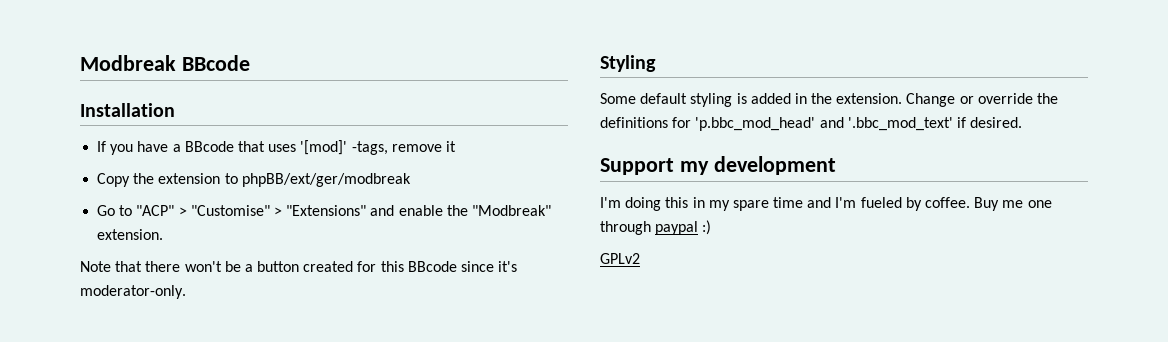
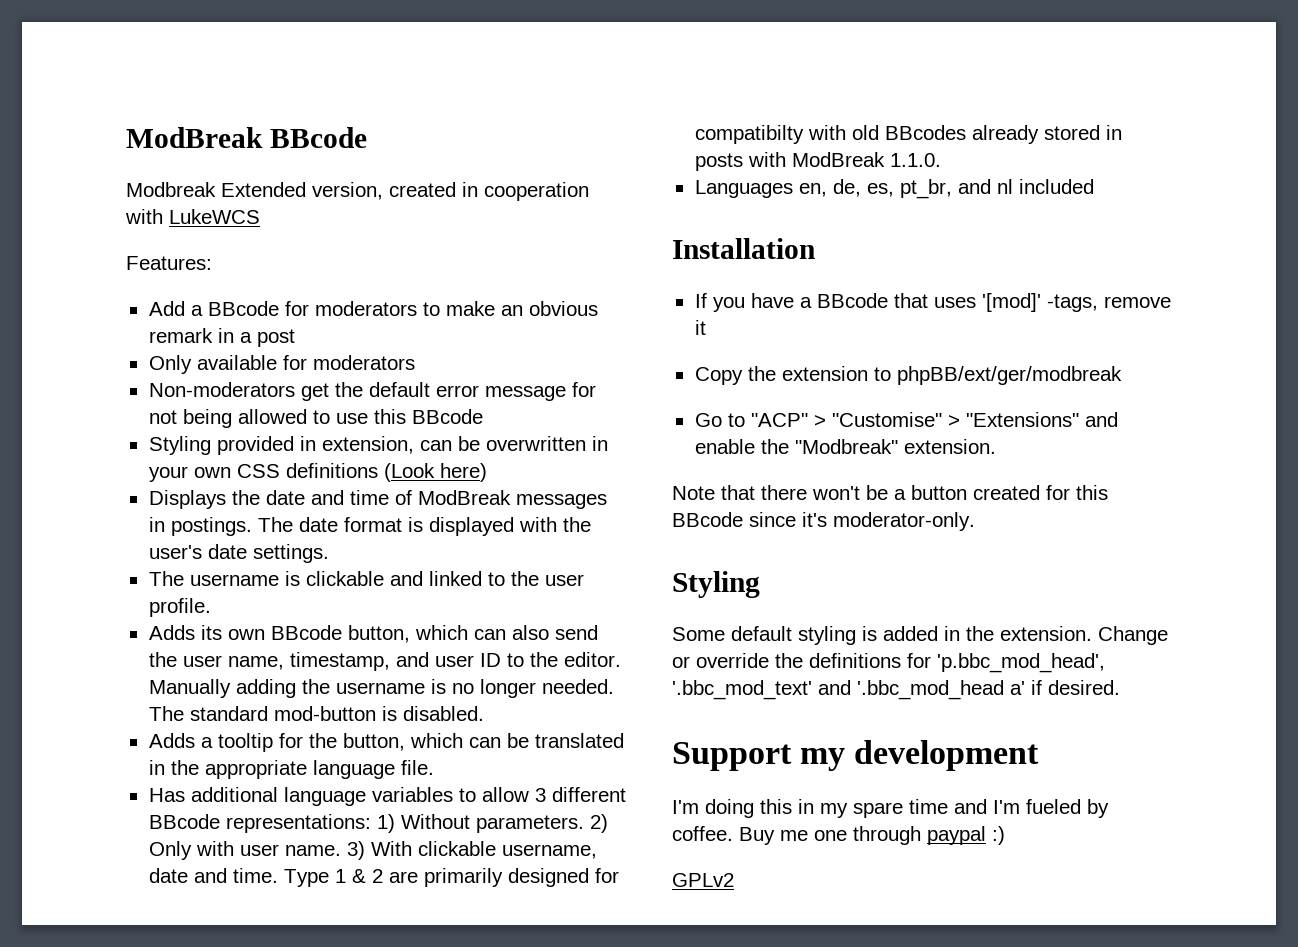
[80,55,250,71] Modbreak BBcode -> [126,127,367,148] [126,182,589,201] [125,209,260,224] [126,256,212,270] [148,301,598,316] [148,328,295,347] [148,355,415,374] [148,382,596,401] [148,409,483,428] [148,436,608,455] [148,463,487,482] [148,490,607,509] [148,517,591,536] [148,544,329,563] [148,571,584,586] [148,598,211,617] [148,625,598,643] [148,652,621,671] [148,679,614,698] [148,706,484,721] [148,733,624,752] [148,760,434,779] [148,787,626,806] [148,814,608,833] [148,841,597,860] [148,868,619,887] [694,125,1122,144] [694,152,941,171] [694,179,1094,199] ModBreak BBcode // Modbreak Extended version, created in cooperation with LukeWCS // Features: // Add a BBcode for moderators to make an obvious remark in a post // Only available for moderators // Non-moderators get the default error message for not being allowed to use this BBcode // Styling provided in extension, can be overwritten in your own CSS definitions (Look here) // Displays the date and time of ModBreak messages in postings. The date format is displayed with the user's date settings. // The username is clickable and linked to the user profile. // Adds its own BBcode button, which can also send the user name, timestamp, and user ID to the editor. Manually adding the username is no longer needed. The standard mod-button is disabled. // Adds a tooltip for the button, which can be translated in the appropriate language file. // Has additional language variables to allow 3 different BBcode representations: 1) Without parameters. 2) Only with user name. 3) With clickable username, date and time. Type 1 & 2 are primarily designed for compatibilty with old BBcodes already stored in posts with ModBreak 1.1.0. // Languages en, de, es, pt_br, and nl included
[695,117,953,131] 'p.bbc_mod_head' and '.bbc_mod_text' -> [937,653,1105,673] [672,680,1025,700] 'p.bbc_mod_head', '.bbc_mod_text' and '.bbc_mod_head a'

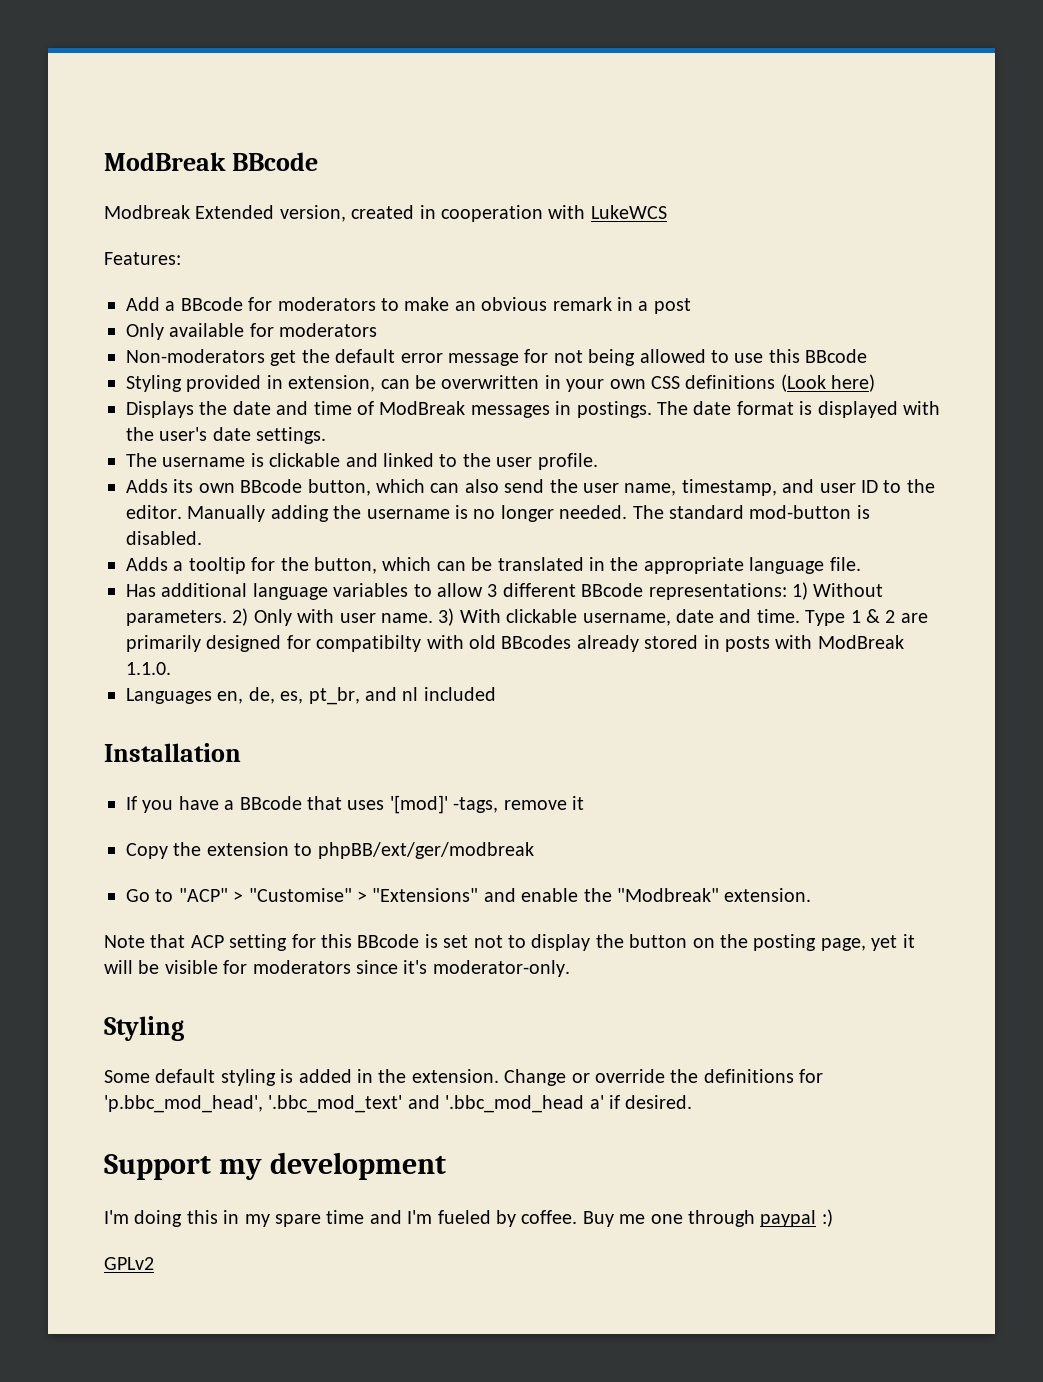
[761,485,1108,500] [672,512,743,527] there won't be a button created for this BBcode -> [190,934,915,951] [104,960,351,974] ACP setting for this BBcode is set not to display the button on the posting page, yet it will be visible for moderators

